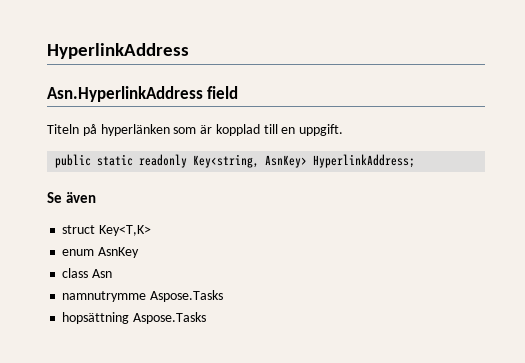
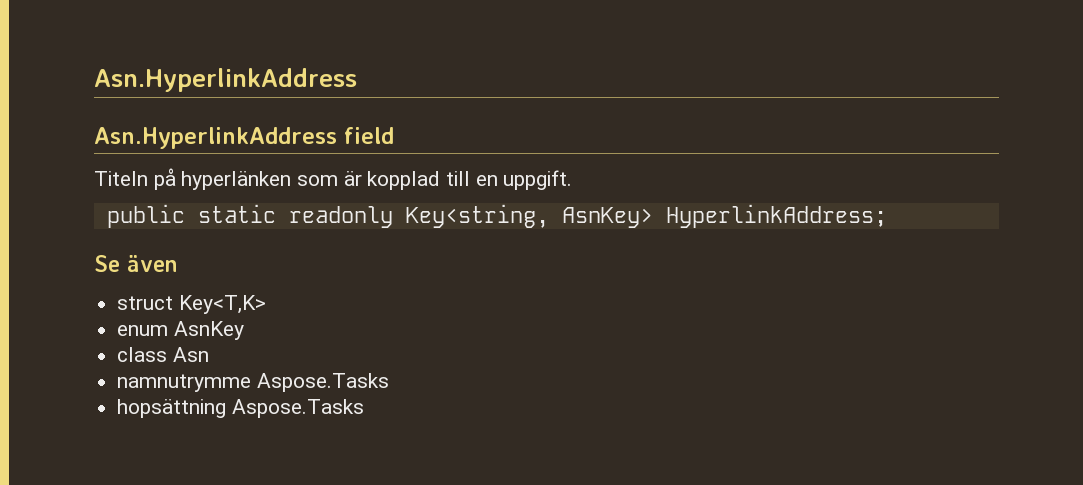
[47,43,189,59] HyperlinkAddress -> [94,68,357,92] Asn.HyperlinkAddress

